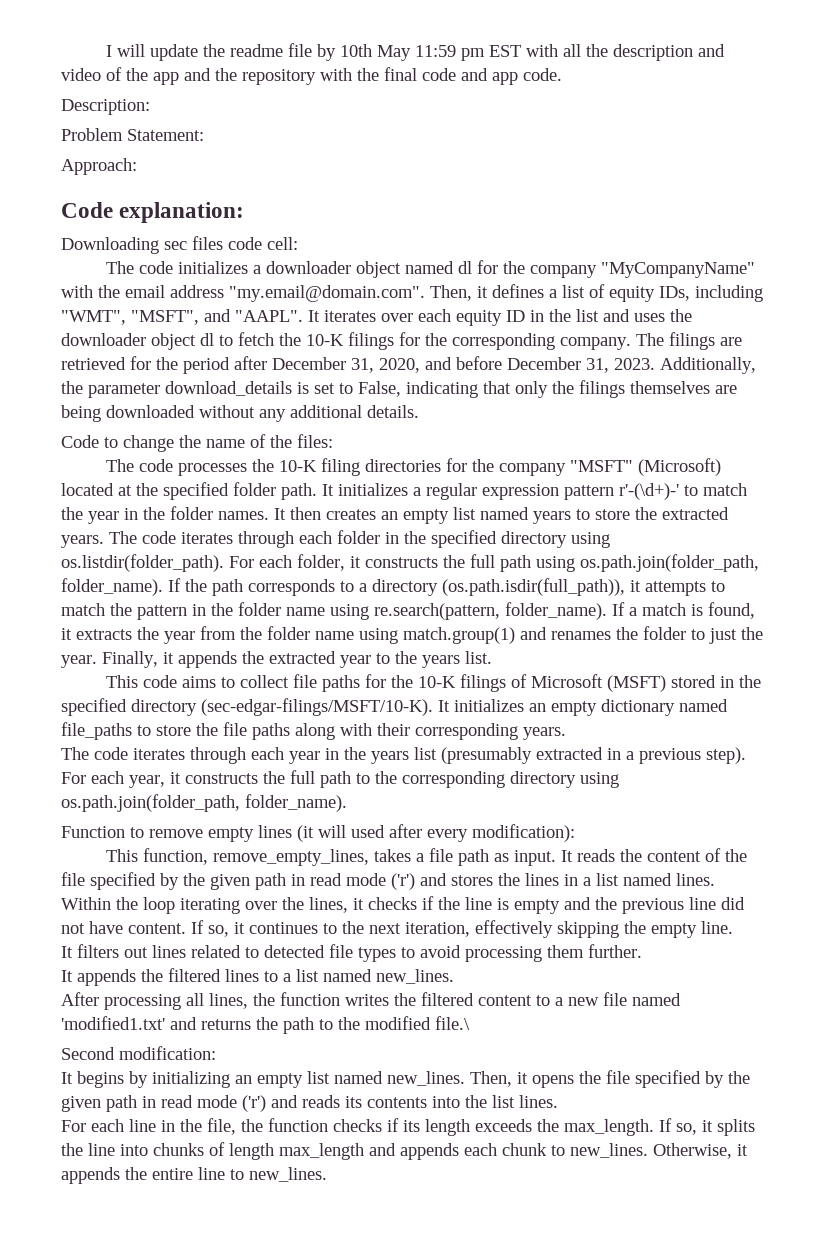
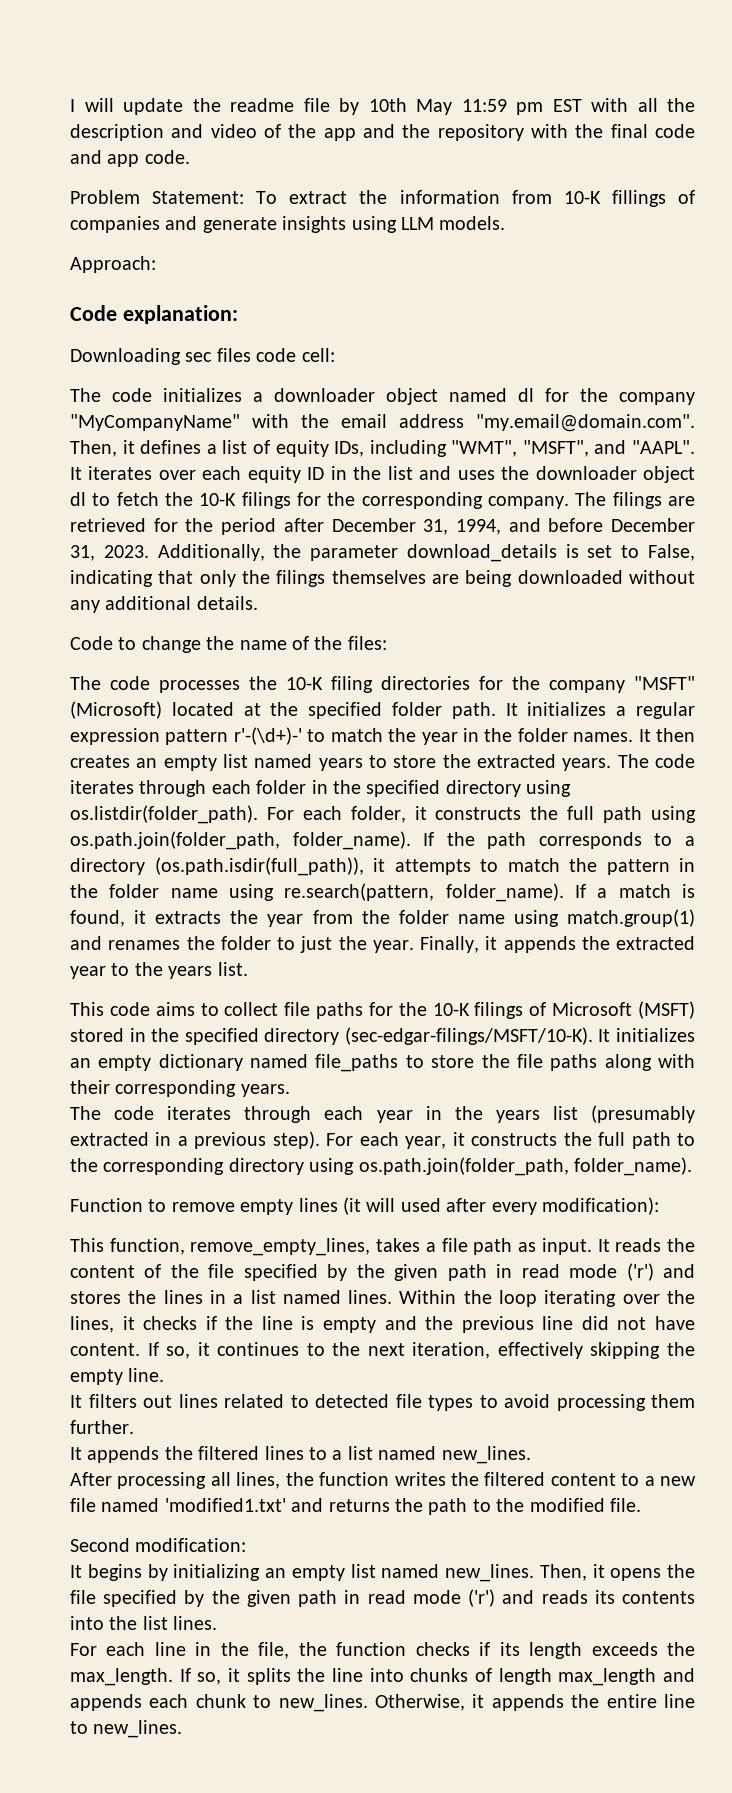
[61,99,150,115] // Description: -> (190, 157) none
(204, 135) none -> [256,190,695,207] [70,216,506,233] To extract the information from 10-K fillings of companies and generate insights using LLM models.
[379,358,420,373] 2020, -> [455,519,501,535] 1994,
[435,1016,470,1030] file.\ -> [609,1498,641,1512] file.

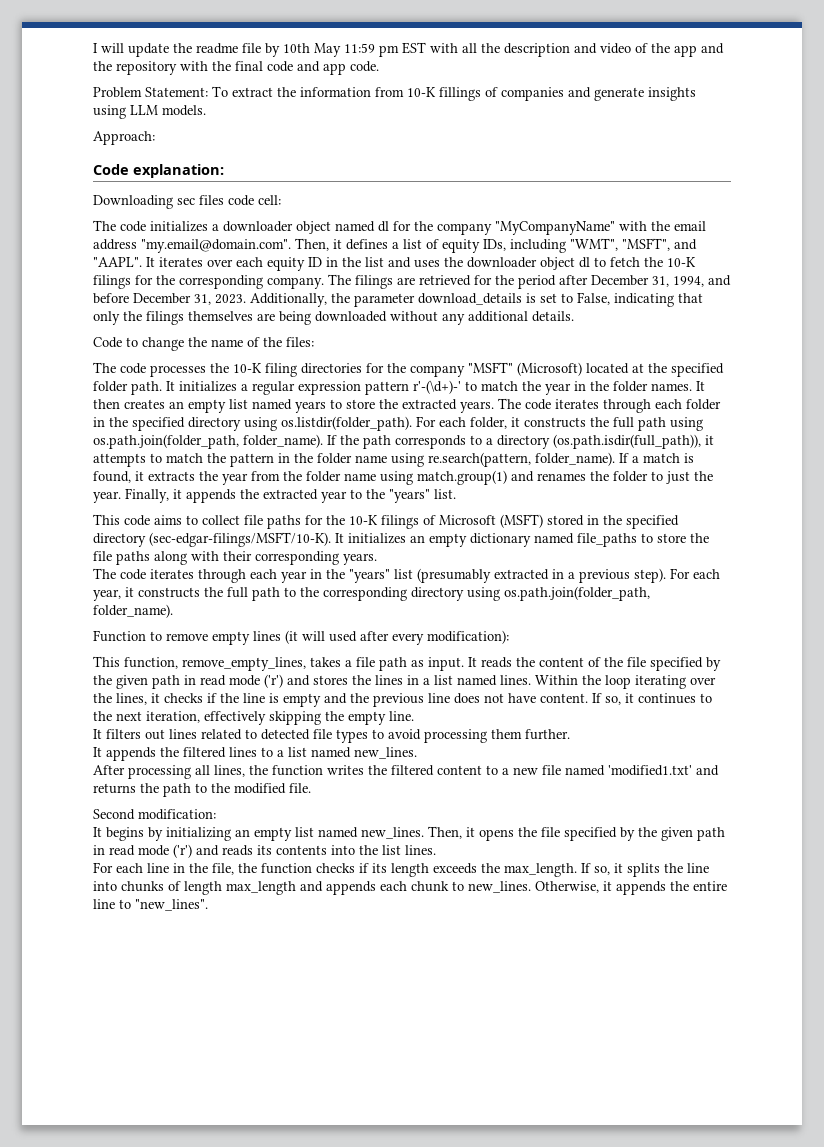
[168,966,213,979] years -> [389,489,430,503] "years"
[495,1110,540,1123] years -> [349,569,390,583] "years"
[581,1316,609,1330] did -> [454,693,480,704] does
[93,1720,183,1738] new_lines. -> [135,899,208,911] "new_lines".

